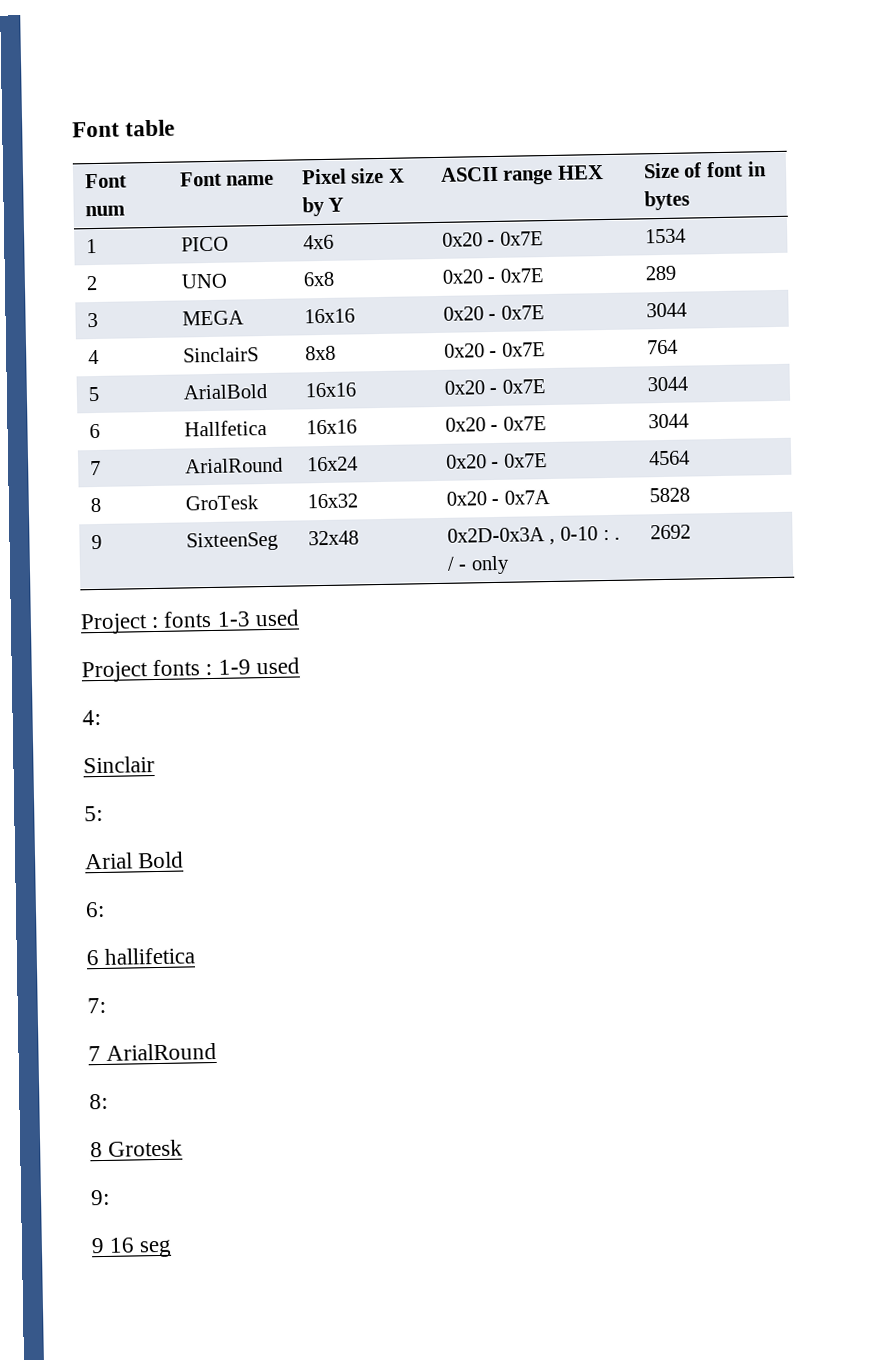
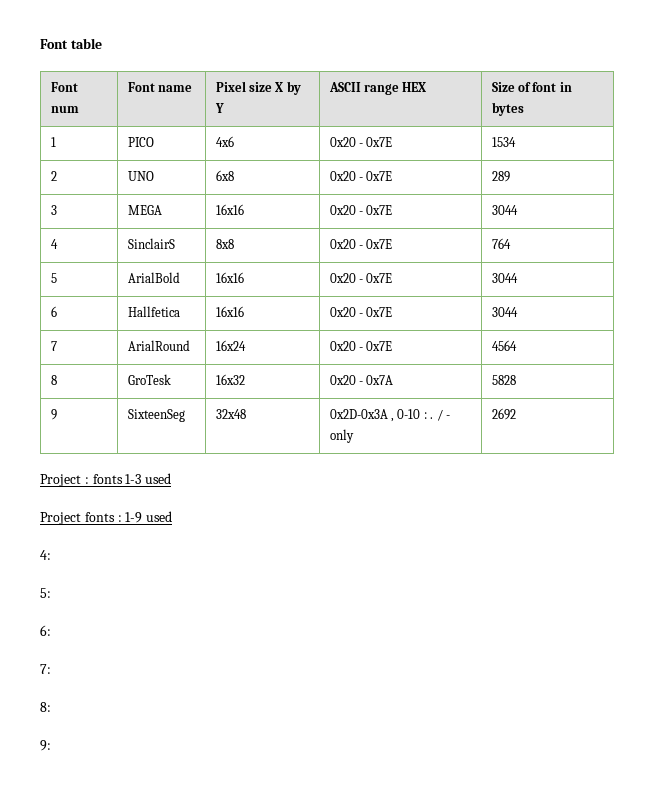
[83,756,155,774] // Sinclair -> (51, 555) none
[84,851,185,870] // Arial Bold -> (51, 593) none
[86,947,196,966] // 6 hallifetica -> (51, 630) none
[88,1042,218,1062] // 7 ArialRound -> (51, 669) none
[90,1139,184,1158] // 8 Grotesk -> (51, 707) none
[91,1237,173,1258] // 9 16 seg -> (51, 745) none

